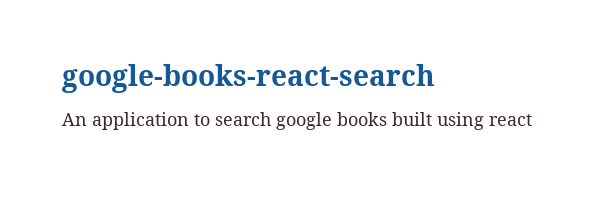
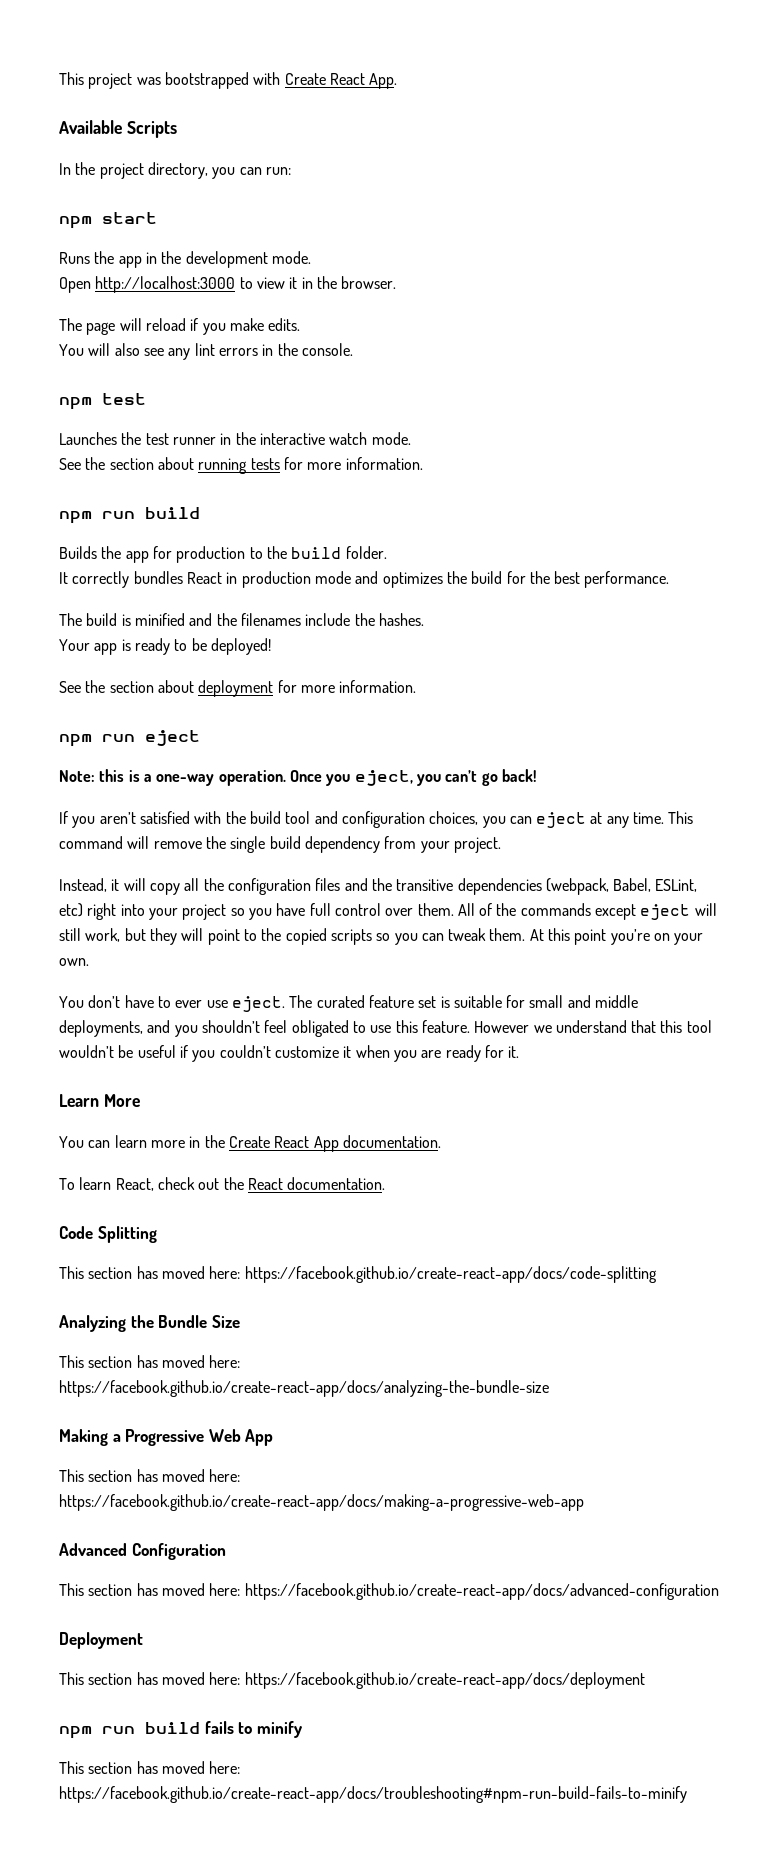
[62,64,435,93] [62,112,532,130] google-books-react-search // An application to search google books built using react -> [59,72,398,89] [59,120,177,138] [59,162,291,179] [59,212,157,229] [59,251,311,268] [59,276,397,293] [59,318,301,335] [59,343,353,360] [59,393,146,410] [59,432,411,445] [59,457,423,474] [59,507,200,524] [59,546,387,563] [59,571,670,588] [59,613,424,626] [59,638,271,655] [59,680,417,697] [59,730,200,747] [59,769,537,786] [59,811,694,828] [59,836,501,853] [59,878,698,895] [59,903,717,920] [59,928,704,945] [59,958,89,966] [59,995,639,1012] [59,1020,712,1037] [59,1045,520,1062] [59,1094,140,1107] [59,1135,441,1152] [59,1177,386,1191] [59,1226,157,1243] [59,1266,657,1283] [59,1315,240,1332] [59,1355,241,1368] [59,1380,549,1397] [59,1429,274,1446] [59,1469,241,1482] [59,1494,584,1511] [59,1543,226,1560] [59,1583,719,1600] [59,1632,143,1649] [59,1672,645,1689] [59,1721,302,1739] [59,1761,241,1774] [59,1786,687,1803] This project was bootstrapped with Create React App. // Available Scripts // In the project directory, you can run: // npm start // Runs the app in the development mode. // Open http://localhost:3000 to view it in the browser. // The page will reload if you make edits. // You will also see any lint errors in the console. // npm test // Launches the test runner in the interactive watch mode. // See the section about running tests for more information. // npm run build // Builds the app for production to the build folder. // It correctly bundles React in production mode and optimizes the build for the best performance. // The build is minified and the filenames include the hashes. // Your app is ready to be deployed! // See the section about deployment for more information. // npm run eject // Note: this is a one-way operation. Once you eject, you can’t go back! // If you aren’t satisfied with the build tool and configuration choices, you can eject at any time. This command will remove the single build dependency from your project. // Instead, it will copy all the configuration files and the transitive dependencies (webpack, Babel, ESLint, etc) right into your project so you have full control over them. All of the commands except eject will still work, but they will point to the copied scripts so you can tweak them. At this point you’re on your own. // You don’t have to ever use eject. The curated feature set is suitable for small and middle deployments, and you shouldn’t feel obligated to use this feature. However we understand that this tool wouldn’t be useful if you couldn’t customize it when you are ready for it. // Learn More // You can learn more in the Create React App documentation. // To learn React, check out the React documentation. // Code Splitting // This section has moved here: https://facebook.github.io/create-react-app/docs/code-splitting // Analyzing the Bundle Size // This section has moved here: https://facebook.github.io/create-react-app/docs/analyzing-the-bundle-size // Making a Progressive Web App // This section has moved here: https://facebook.github.io/create-react-app/docs/making-a-progressive-web-app // Advanced Configuration // This section has moved here: https://facebook.github.io/create-react-app/docs/advanced-configuration // Deployment // This section has moved here: https://facebook.github.io/create-react-app/docs/deployment // npm run build fails to minify // This section has moved here: https://facebook.github.io/create-react-app/docs/troubleshooting#npm-run-build-fails-to-minify

